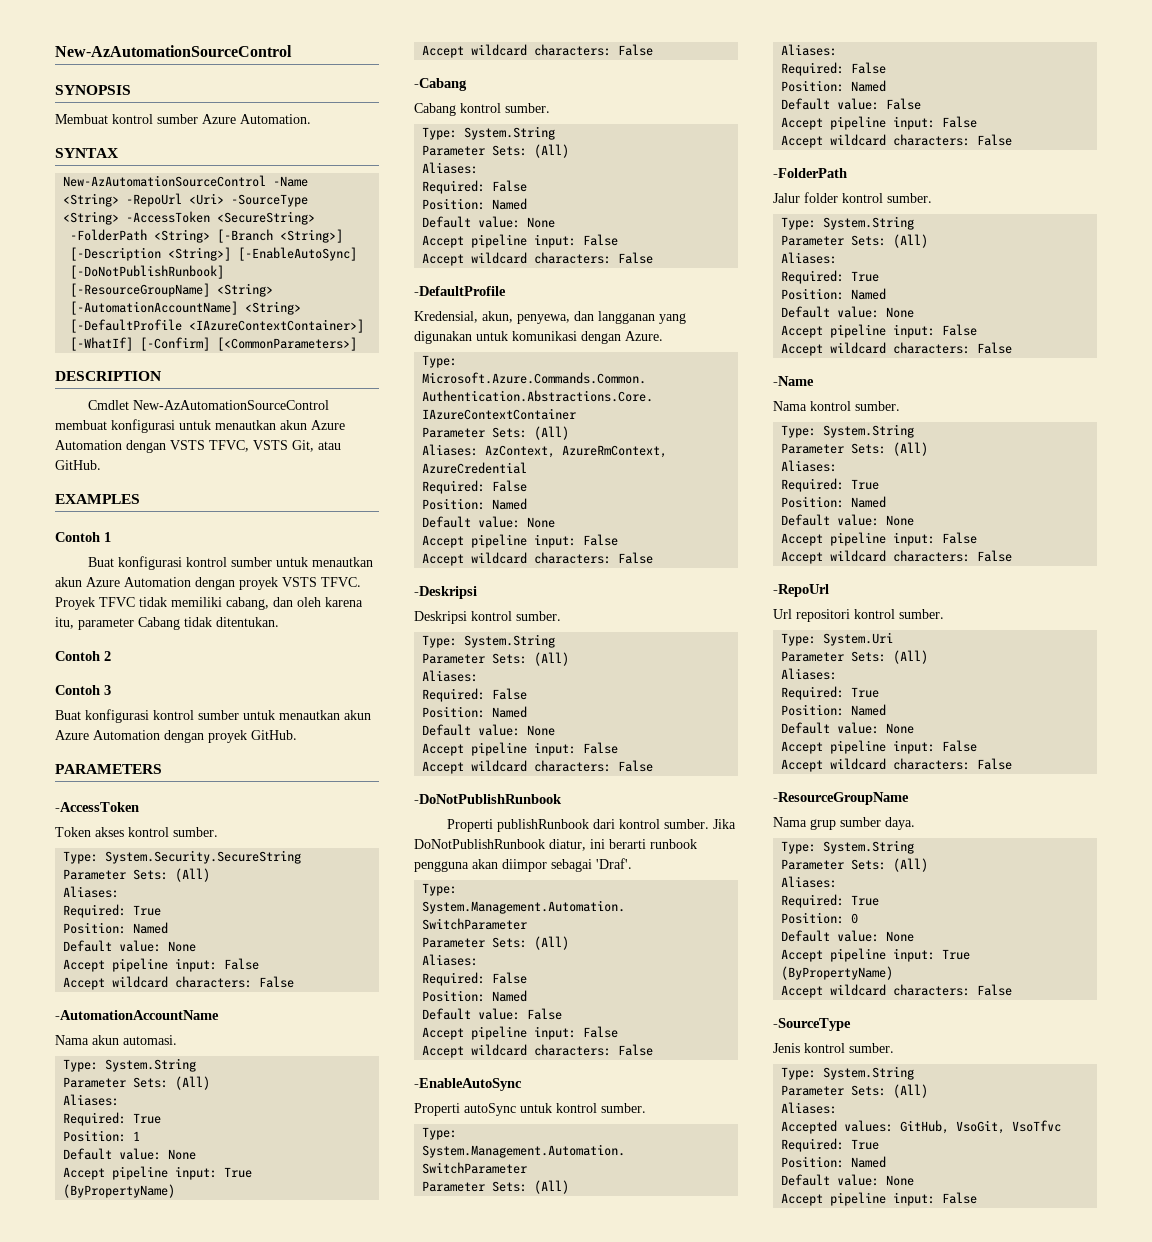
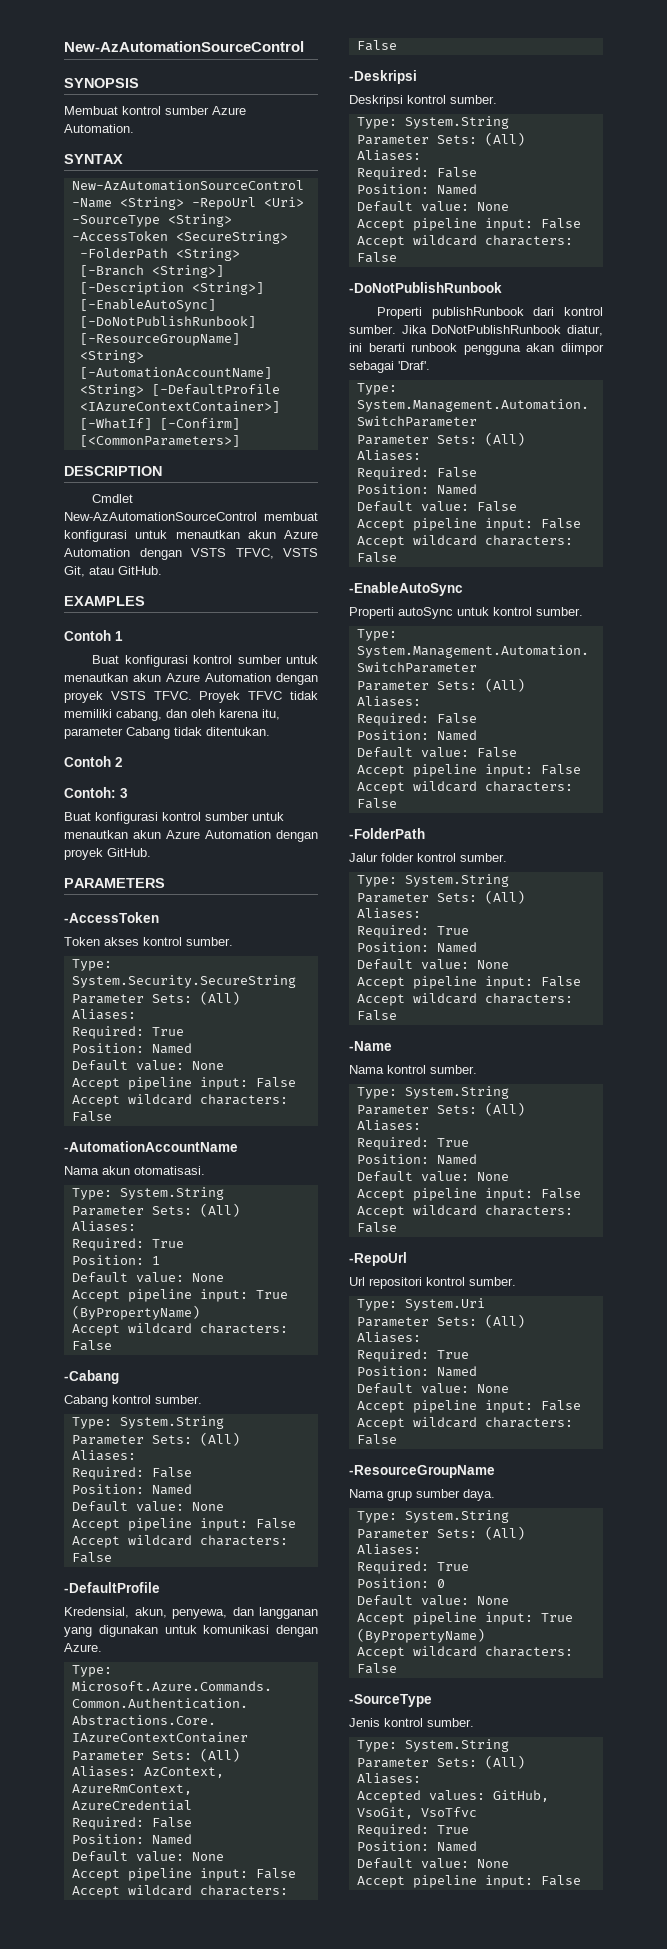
[55,685,100,695] Contoh -> [64,787,116,798] Contoh:
[123,1035,177,1045] automasi. -> [134,1166,205,1175] otomatisasi.

